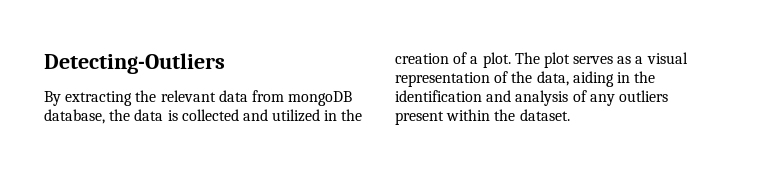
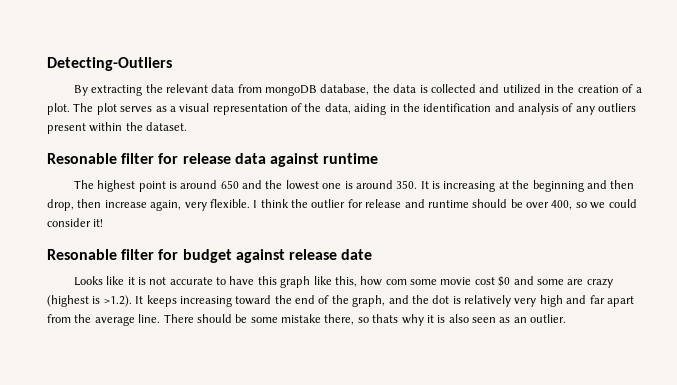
(570, 115) none -> [47,153,379,167] [73,180,635,192] [47,199,637,211] [47,218,104,227] [47,249,373,263] [73,276,613,288] [47,295,634,307] [47,314,567,326] // Resonable filter for release data against runtime // The highest point is around 650 and the lowest one is around 350. It is increasing at the beginning and then drop, then increase again, very flexible. I think the outlier for release and runtime should be over 400, so we could consider it! // Resonable filter for budget against release date // Looks like it is not accurate to have this graph like this, how com some movie cost $0 and some are crazy (highest is >1.2). It keeps increasing toward the end of the graph, and the dot is relatively very high and far apart from the average line. There should be some mistake there, so thats why it is also seen as an outlier.

